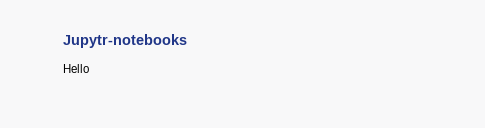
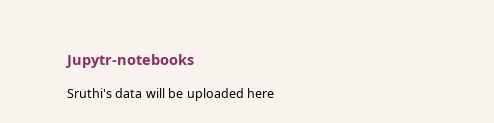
[63,64,89,73] Hello -> [67,88,274,101] Sruthi's data will be uploaded here

